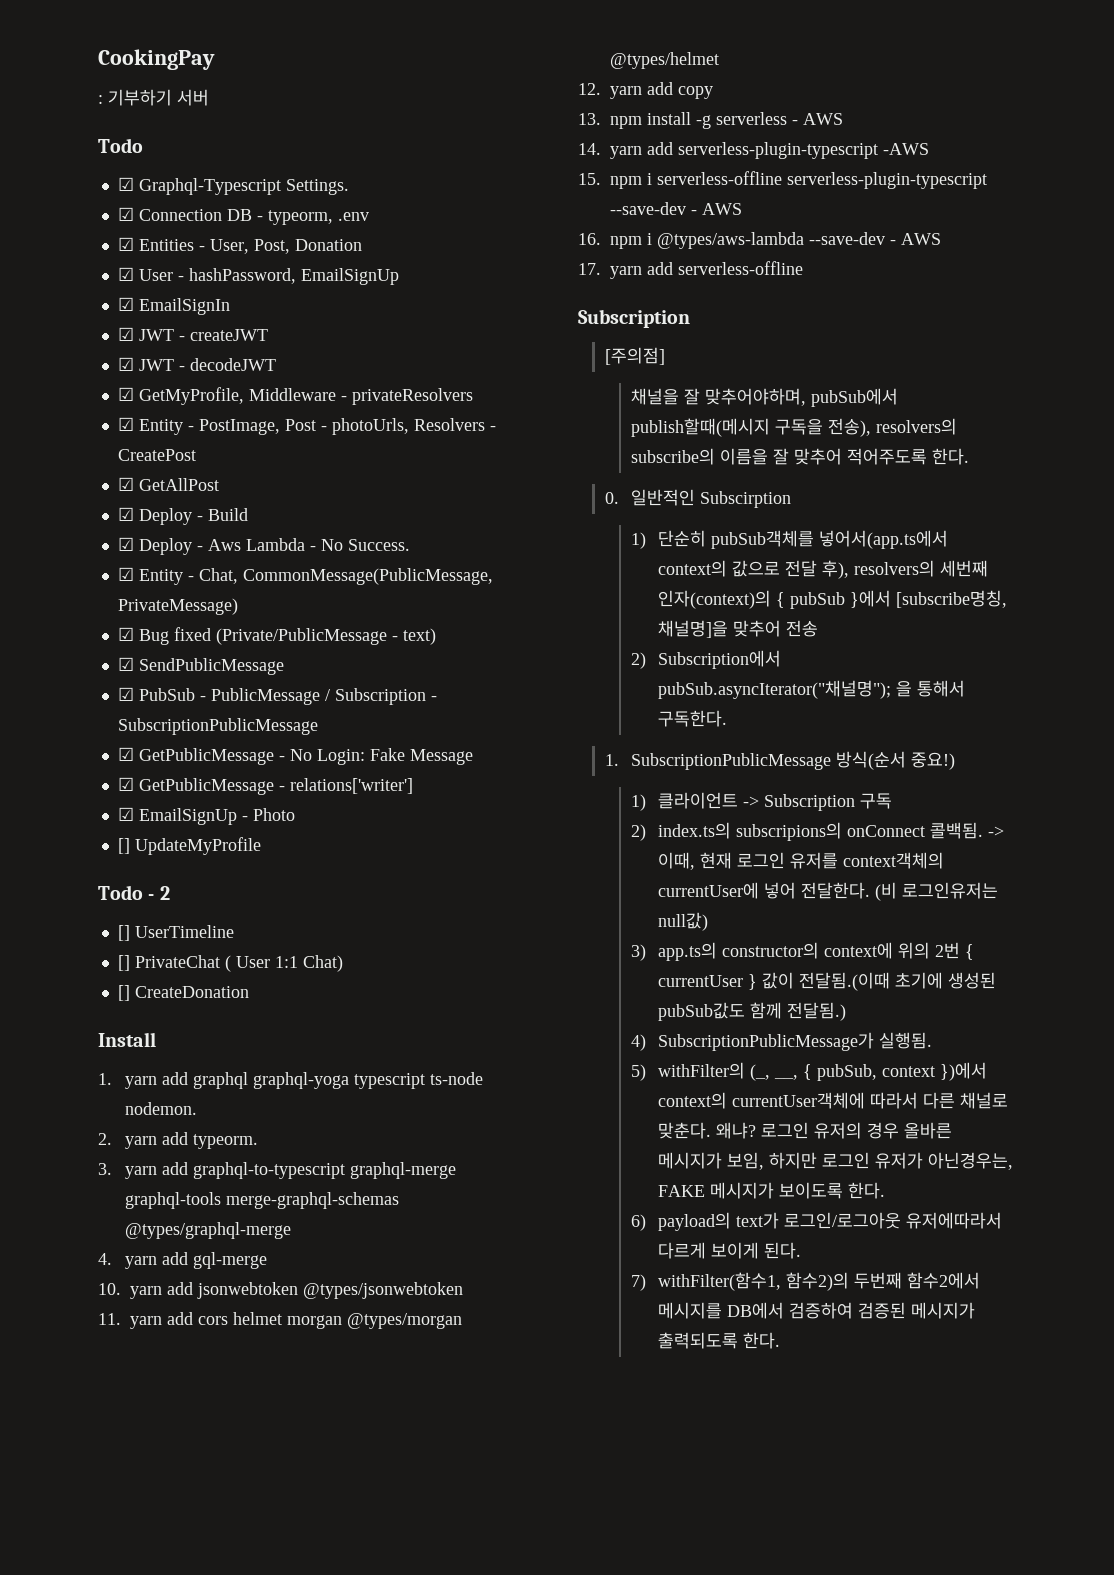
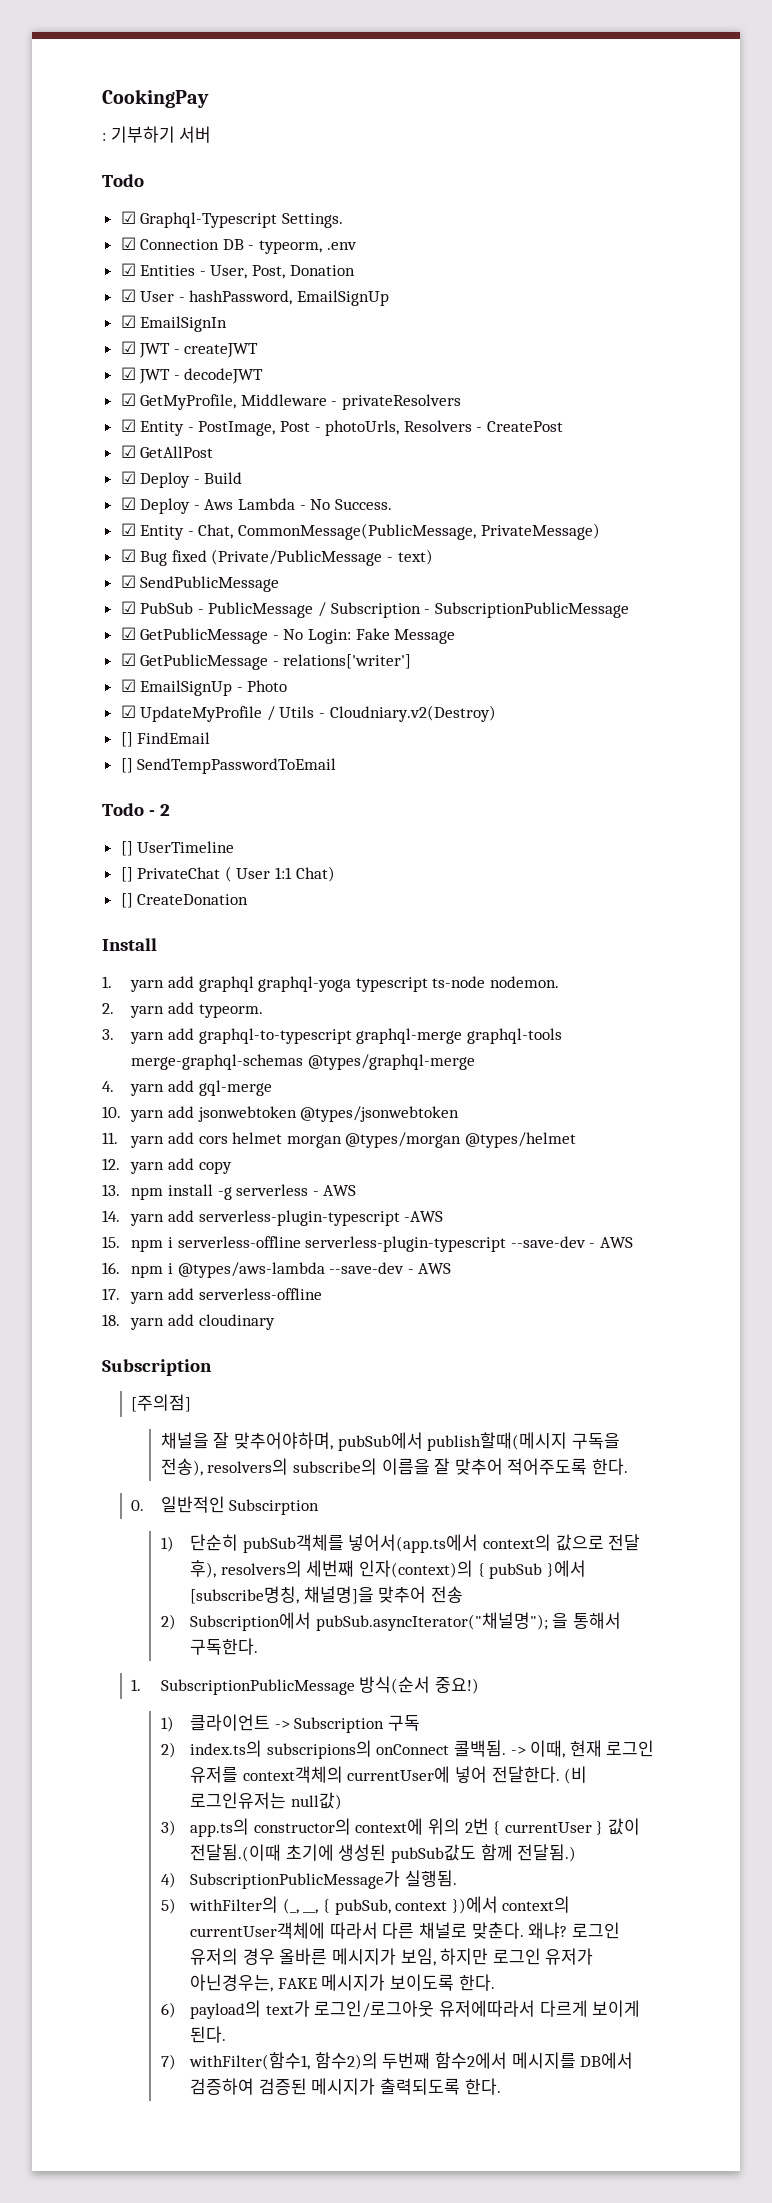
[117,837,261,855] [] UpdateMyProfile -> [120,705,496,722] [120,732,211,747] [120,758,337,774] ☑ UpdateMyProfile / Utils - Cloudniary.v2(Destroy) // [] FindEmail // [] SendTempPasswordToEmail
(803, 268) none -> [102,1314,275,1330] // 18. yarn add cloudinary

